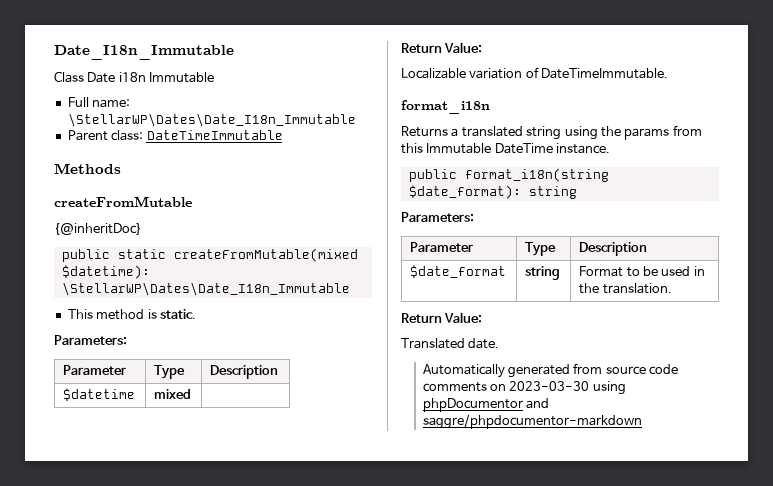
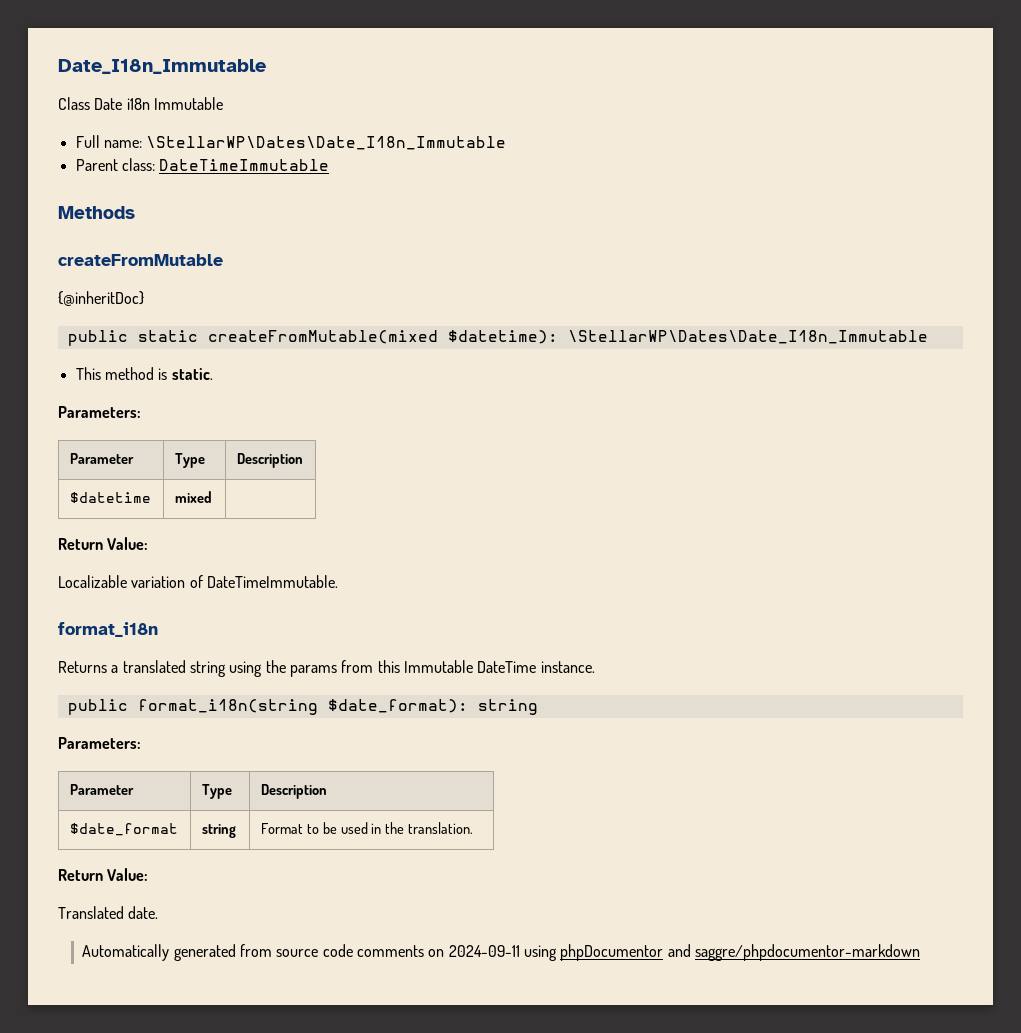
[509,381,590,391] 2023-03-30 -> [448,945,520,957] 2024-09-11

